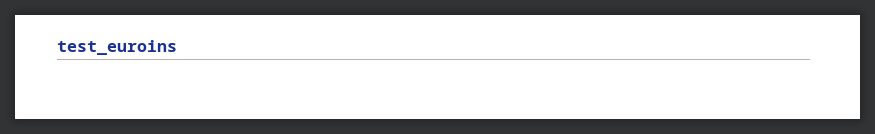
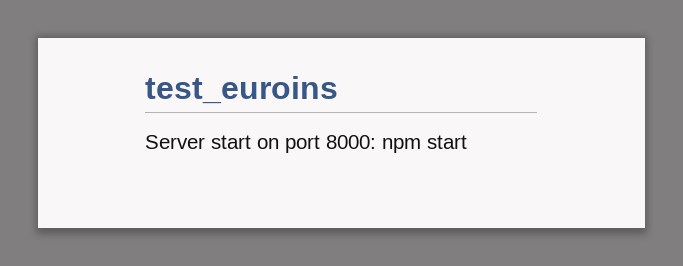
(177, 47) none -> [145,135,467,153] // Server start on port 8000: npm start

